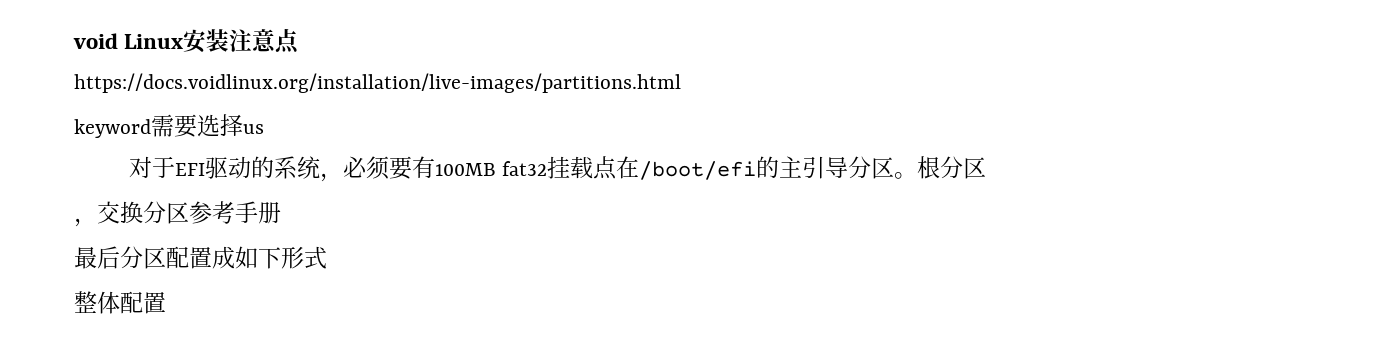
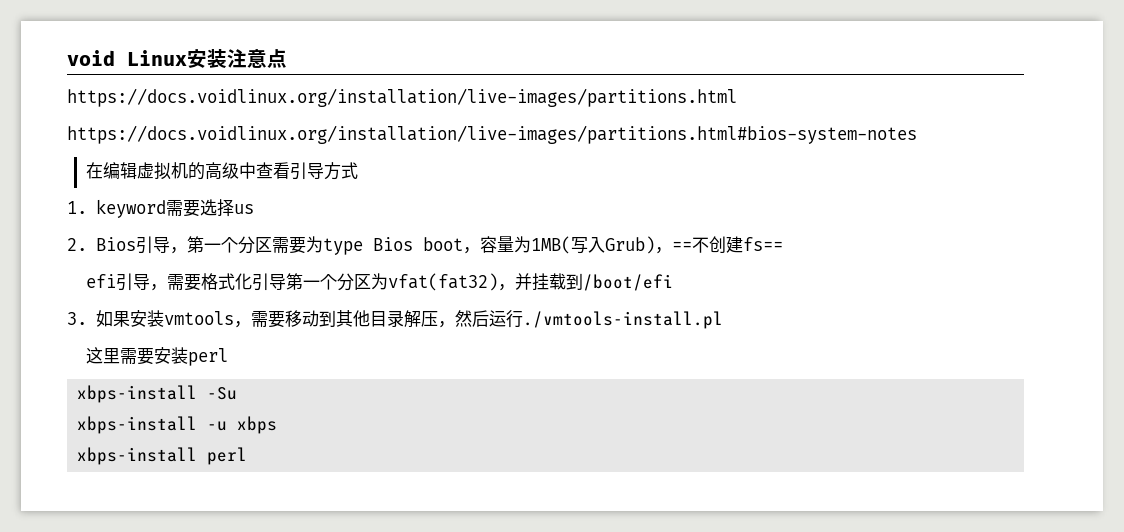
[74,114,264,138] [128,156,986,182] [74,201,281,227] [74,246,327,269] [74,291,166,314] keyword需要选择us // 对于EFI驱动的系统，必须要有100MB fat32挂载点在/boot/efi的主引导分区。根分区 // ，交换分区参考手册 // 最后分区配置成如下形式 // 整体配置 -> [67,125,917,144] [85,162,358,180] [67,199,254,218] [67,236,783,255] [85,273,673,291] [67,310,723,329] [85,347,228,366] [77,385,238,403] [77,416,278,434] [77,447,248,465] https://docs.voidlinux.org/installation/live-images/partitions.html#bios-system-notes // 在编辑虚拟机的高级中查看引导方式 // 1. keyword需要选择us // 2. Bios引导，第一个分区需要为type Bios boot，容量为1MB(写入Grub)，==不创建fs== // efi引导，需要格式化引导第一个分区为vfat(fat32)，并挂载到/boot/efi // 3.如果安装vmtools，需要移动到其他目录解压，然后运行./vmtools-install.pl // 这里需要安装perl // xbps-install -Su // xbps-install -u xbps // xbps-install perl

